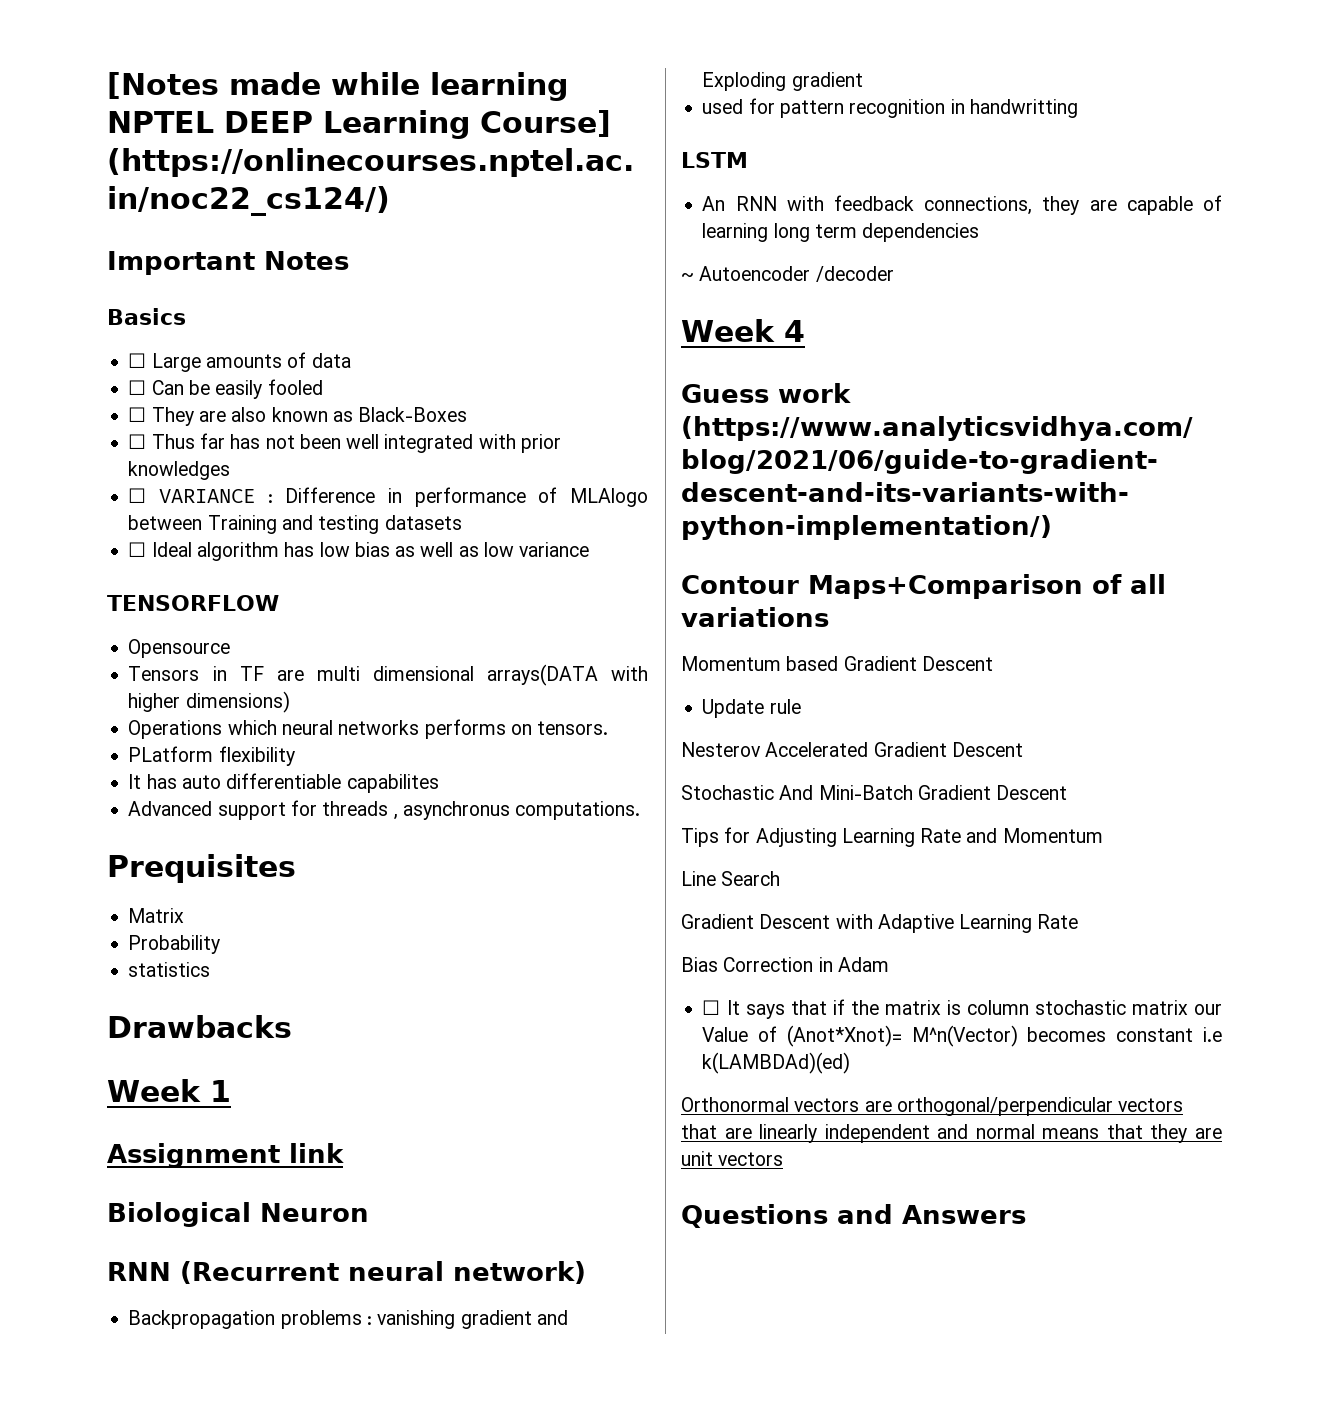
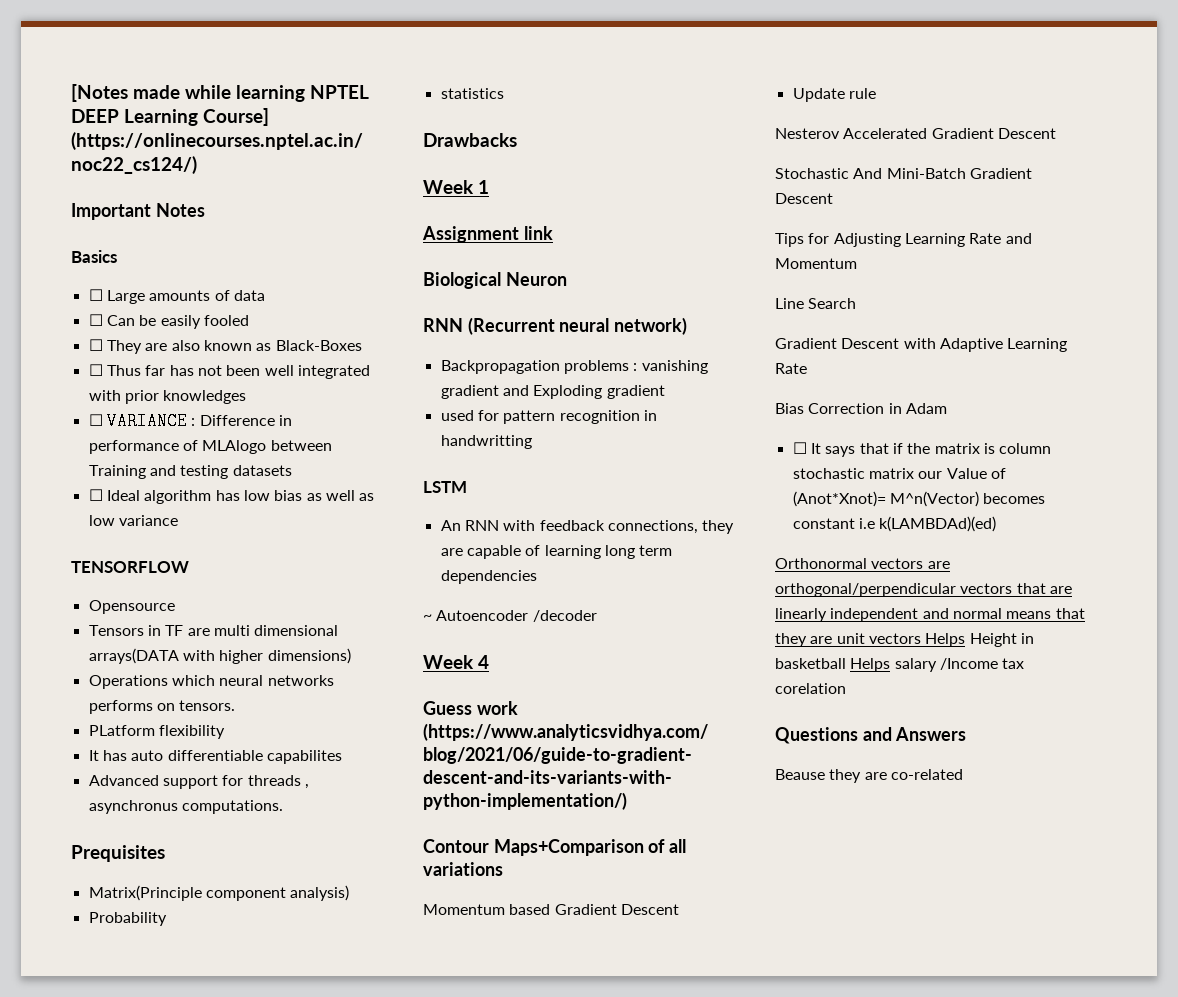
[128,908,185,923] Matrix -> [88,885,350,901] Matrix(Principle component analysis)
(784, 1159) none -> [925,633,1034,647] [775,658,1025,672] [775,683,846,694] Helps Height in basketball Helps salary /Income tax corelation
(1026, 1214) none -> [775,769,963,783] // Beause they are co-related

